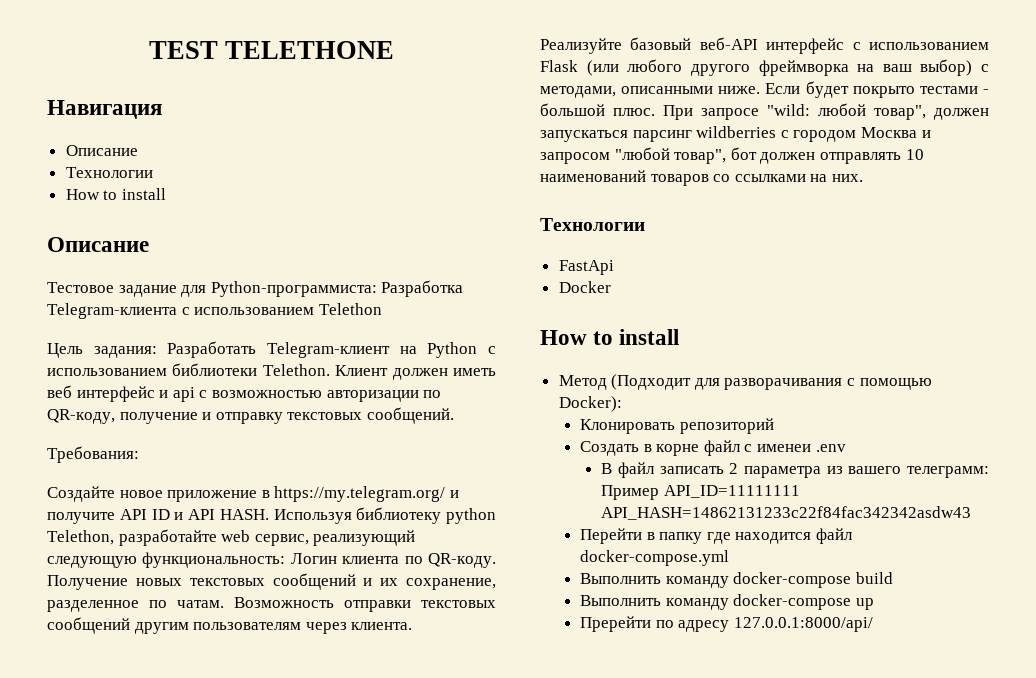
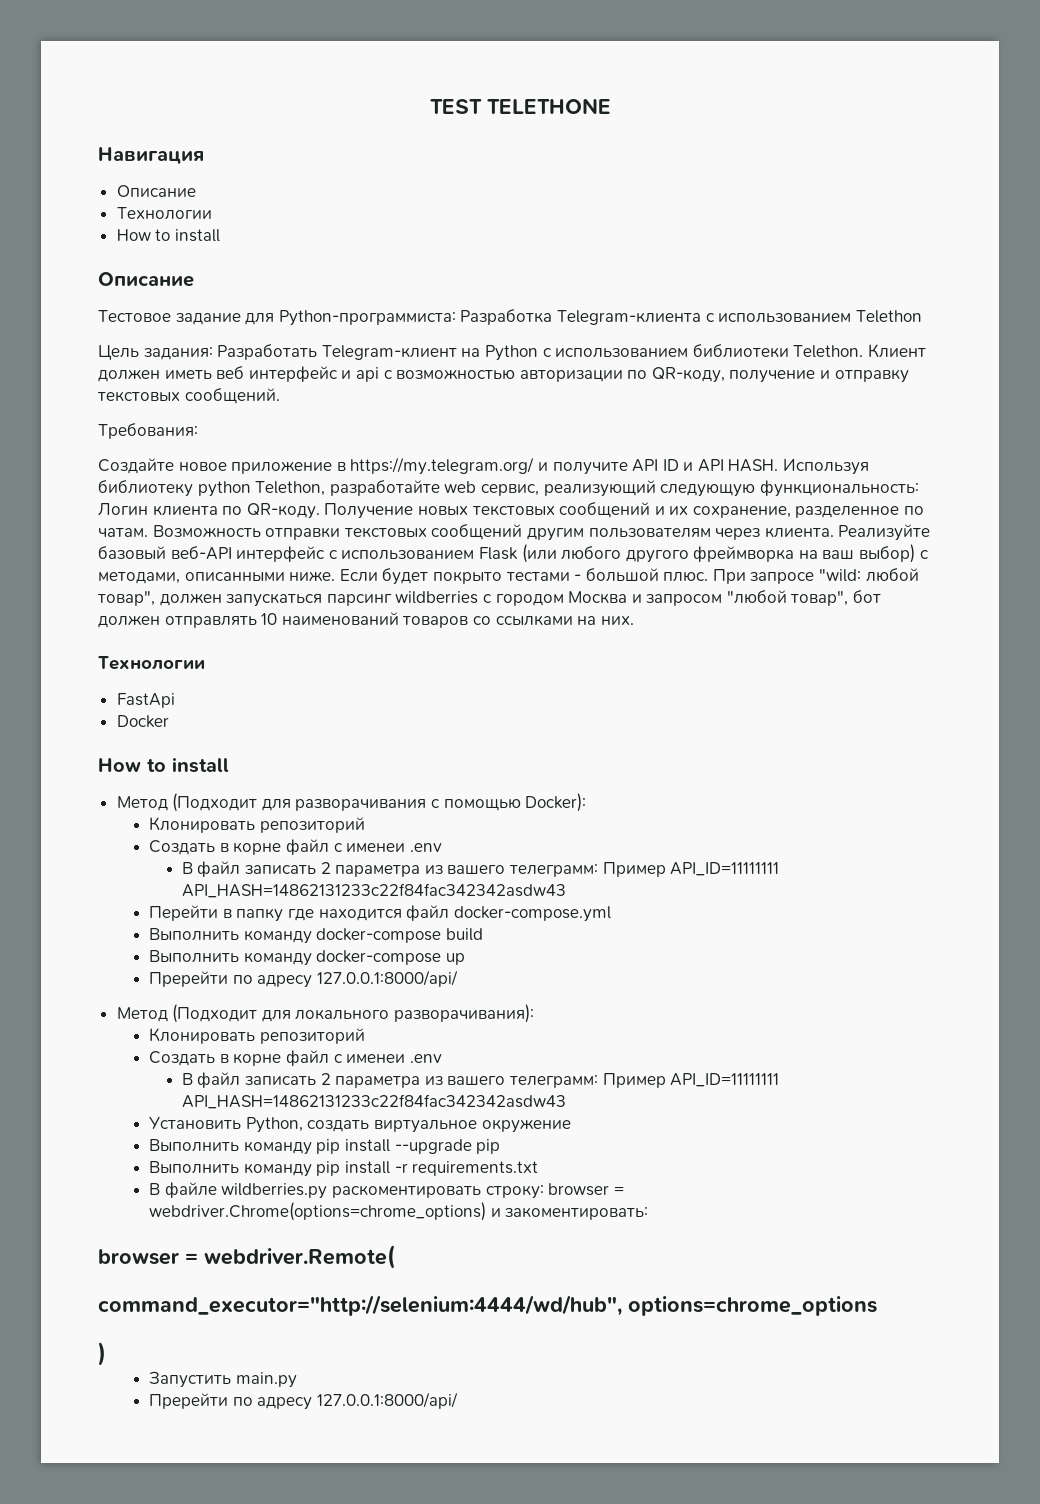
(873, 624) none -> [116,1004,535,1023] [149,1028,365,1044] [149,1050,442,1066] [181,1072,780,1088] [181,1094,566,1109] [149,1116,571,1133] [149,1139,501,1155] [149,1161,539,1177] [149,1182,624,1199] [149,1202,649,1221] [98,1245,395,1269] [98,1295,877,1316] [98,1342,106,1366] [149,1371,297,1388] [149,1392,459,1410] // Метод (Подходит для локального разворачивания): // Клонировать репозиторий // Создать в корне файл с именеи .env // В файл записать 2 параметра из вашего телеграмм: Пример API_ID=11111111 API_HASH=14862131233c22f84fac342342asdw43 // Установить Python, создать виртуальное окружение // Выполнить команду pip install --upgrade pip // Выполнить команду pip install -r requirements.txt // В файле wildberries.py раскоментировать строку: browser = webdriver.Chrome(options=chrome_options) и закоментировать: // browser = webdriver.Remote( // command_executor="http://selenium:4444/wd/hub", options=chrome_options // ) // Запустить main.py // Пререйти по адресу 127.0.0.1:8000/api/

